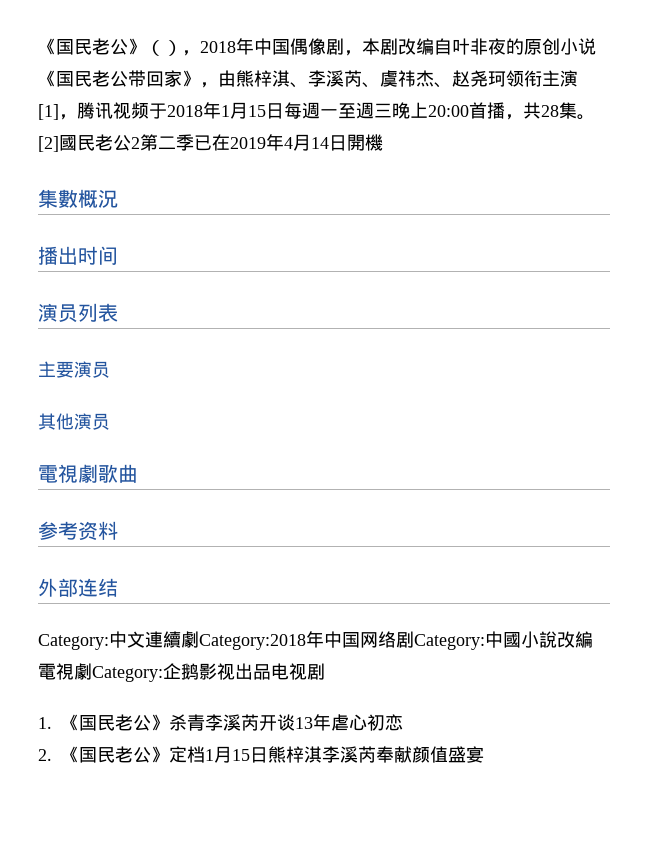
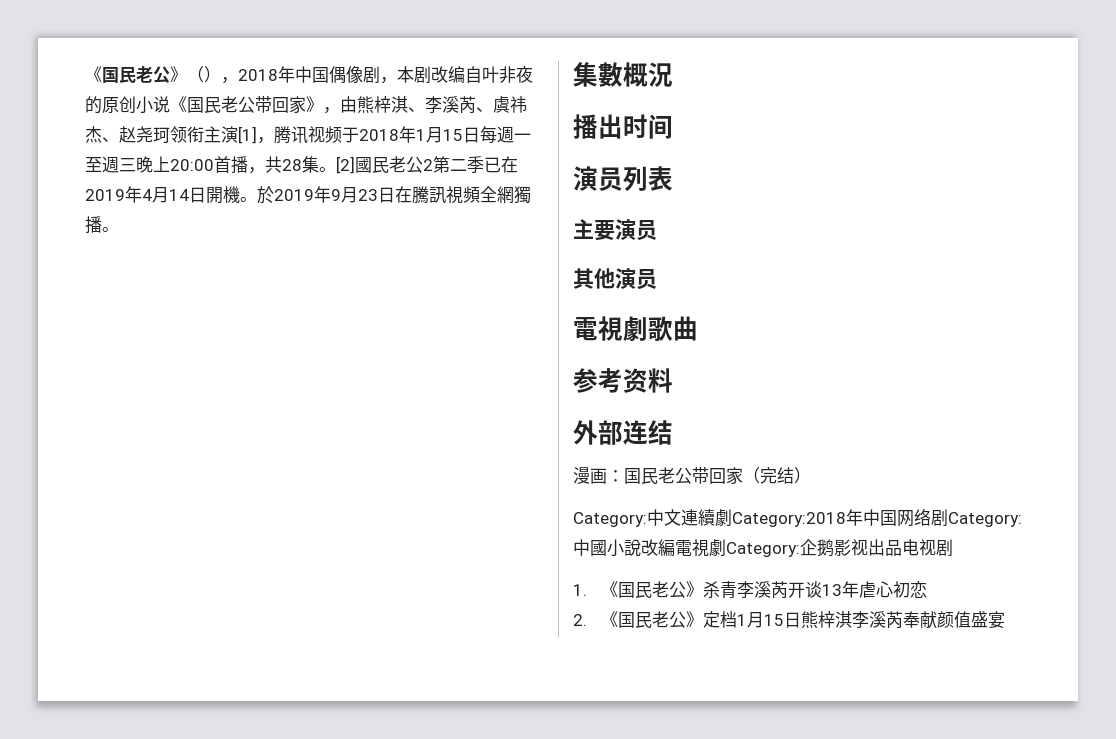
(383, 142) none -> [240,186,531,204] [85,216,119,234] 。於2019年9月23日在騰訊視頻全網獨播。
(118, 587) none -> [573,467,811,485] // 漫画：国民老公带回家（完结）

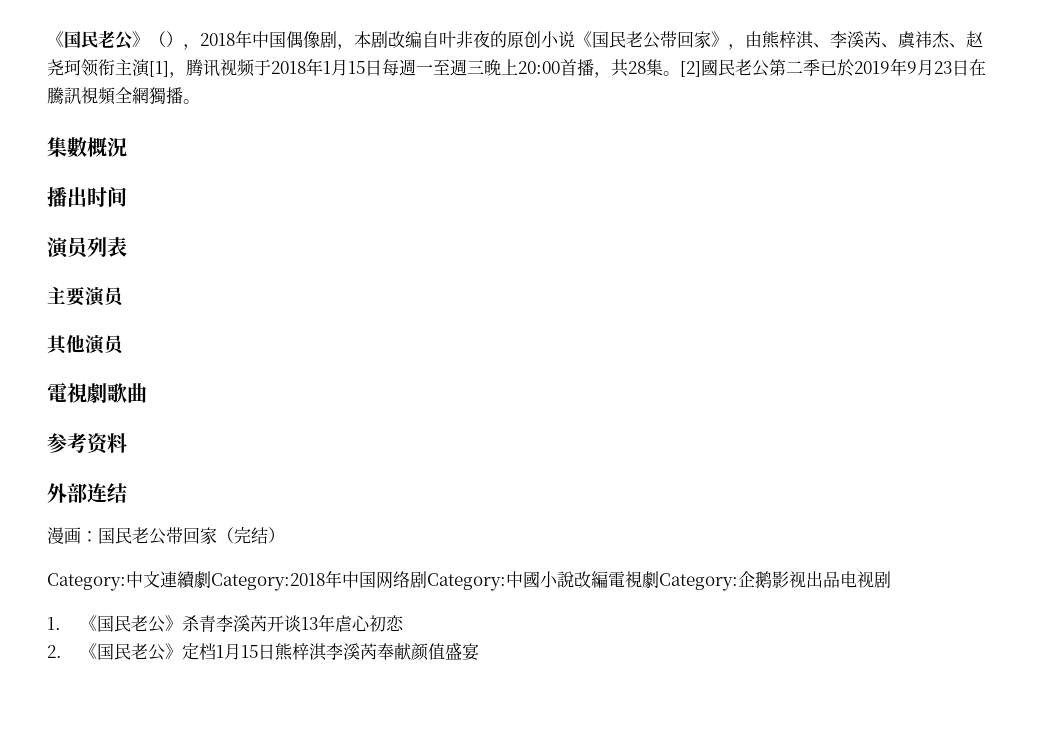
[423,159,433,171] 2 -> (769, 68) none
[501,156,518,173] [85,186,257,204] 在2019年4月14日開機。 -> (837, 68) none

